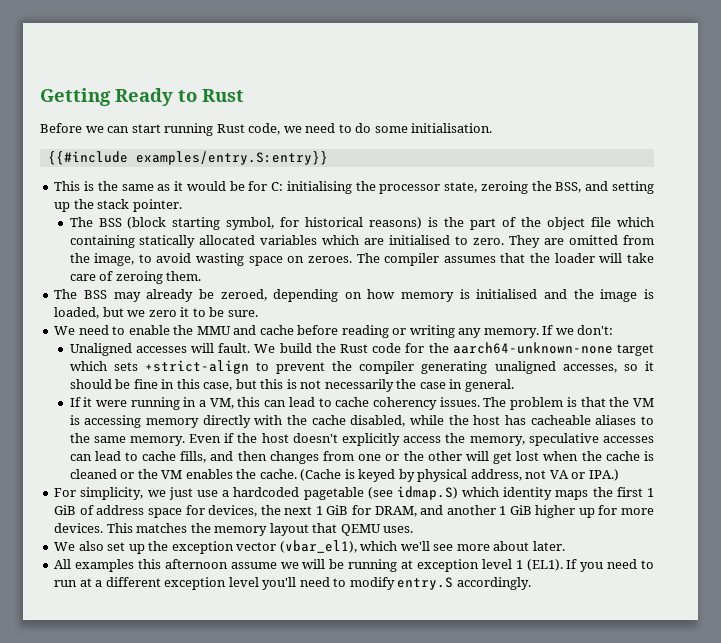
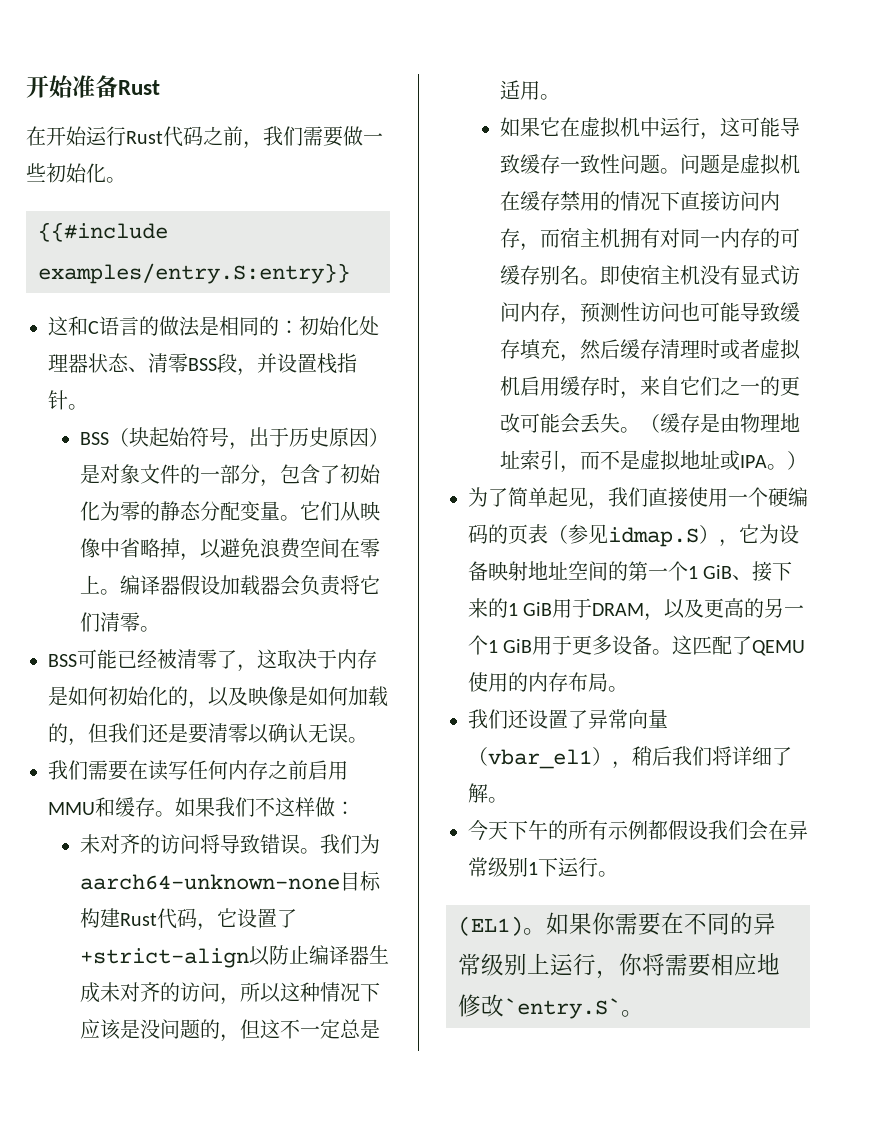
[40,88,244,106] [40,123,493,136] [47,151,328,165] [54,181,654,194] [54,199,182,212] [69,217,654,230] [69,235,654,248] [69,253,654,266] [69,271,202,284] [54,289,654,302] [54,307,258,319] [54,325,614,338] [69,342,654,356] [69,360,655,374] [69,379,514,392] [69,397,654,410] [69,415,655,428] [69,433,654,446] [69,451,654,464] [69,469,619,482] [54,486,654,500] [54,505,654,518] [54,523,414,536] [54,540,565,554] [54,559,655,572] [54,577,531,590] Getting Ready to Rust // Before we can start running Rust code, we need to do some initialisation. // {{#include examples/entry.S:entry}} // This is the same as it would be for C: initialising the processor state, zeroing the BSS, and setting up the stack pointer. // The BSS (block starting symbol, for historical reasons) is the part of the object file which containing statically allocated variables which are initialised to zero. They are omitted from the image, to avoid wasting space on zeroes. The compiler assumes that the loader will take care of zeroing them. // The BSS may already be zeroed, depending on how memory is initialised and the image is loaded, but we zero it to be sure. // We need to enable the MMU and cache before reading or writing any memory. If we don't: // Unaligned accesses will fault. We build the Rust code for the aarch64-unknown-none target which sets +strict-align to prevent the compiler generating unaligned accesses, so it should be fine in this case, but this is not necessarily the case in general. // If it were running in a VM, this can lead to cache coherency issues. The problem is that the VM is accessing memory directly with the cache disabled, while the host has cacheable aliases to the same memory. Even if the host doesn't explicitly access the memory, speculative accesses can lead to cache fills, and then changes from one or the other will get lost when the cache is cleaned or the VM enables the cache. (Cache is keyed by physical address, not VA or IPA.) // For simplicity, we just use a hardcoded pagetable (see idmap.S) which identity maps the first 1 GiB of address space for devices, the next 1 GiB for DRAM, and another 1 GiB higher up for more devices. This matches the memory layout that QEMU uses. // We also set up the exception vector (vbar_el1), which we'll see more about later. // All examples this afternoon assume we will be running at exception level 1 (EL1). If you need to run at a different exception level you'll need to modify entry.S accordingly. -> [26,75,160,98] [26,126,383,149] [26,163,126,183] [38,222,168,242] [38,263,350,284] [48,316,379,337] [48,353,357,376] [48,390,88,410] [80,427,390,450] [80,464,382,487] [80,501,381,521] [80,538,381,561] [80,575,381,596] [80,612,161,632] [48,649,377,672] [48,686,388,709] [48,723,368,746] [48,760,348,781] [48,797,355,817] [80,834,381,854] [80,871,382,891] [80,908,298,931] [80,945,390,968] [80,982,381,1005] [80,1019,381,1042] [500,80,561,100] [500,117,801,140] [500,154,801,175] [500,191,781,212] [500,227,801,251] [500,264,801,285] [500,302,801,325] [500,339,802,362] [500,376,801,399] [500,413,801,434] [500,450,808,473] [468,487,808,510] [468,524,799,547] [468,561,793,582] [468,598,805,621] [468,635,806,656] [468,672,628,692] [468,709,668,729] [468,746,792,769] [468,783,508,803] [468,820,808,841] [468,857,618,877] [458,912,776,936] [458,953,780,979] [458,994,644,1019] 开始准备Rust // 在开始运行Rust代码之前，我们需要做一些初始化。 // {{#include examples/entry.S:entry}} // 这和C语言的做法是相同的：初始化处理器状态、清零BSS段，并设置栈指针。 // BSS（块起始符号，出于历史原因）是对象文件的一部分，包含了初始化为零的静态分配变量。它们从映像中省略掉，以避免浪费空间在零上。编译器假设加载器会负责将它们清零。 // BSS可能已经被清零了，这取决于内存是如何初始化的，以及映像是如何加载的，但我们还是要清零以确认无误。 // 我们需要在读写任何内存之前启用MMU和缓存。如果我们不这样做： // 未对齐的访问将导致错误。我们为aarch64-unknown-none目标构建Rust代码，它设置了+strict-align以防止编译器生成未对齐的访问，所以这种情况下应该是没问题的，但这不一定总是适用。 // 如果它在虚拟机中运行，这可能导致缓存一致性问题。问题是虚拟机在缓存禁用的情况下直接访问内存，而宿主机拥有对同一内存的可缓存别名。即使宿主机没有显式访问内存，预测性访问也可能导致缓存填充，然后缓存清理时或者虚拟机启用缓存时，来自它们之一的更改可能会丢失。（缓存是由物理地址索引，而不是虚拟地址或IPA。） // 为了简单起见，我们直接使用一个硬编码的页表（参见idmap.S），它为设备映射地址空间的第一个1 GiB、接下来的1 GiB用于DRAM，以及更高的另一个1 GiB用于更多设备。这匹配了QEMU使用的内存布局。 // 我们还设置了异常向量（vbar_el1），稍后我们将详细了解。 // 今天下午的所有示例都假设我们会在异常级别1下运行。 // (EL1)。如果你需要在不同的异常级别上运行，你将需要相应地修改`entry.S`。

